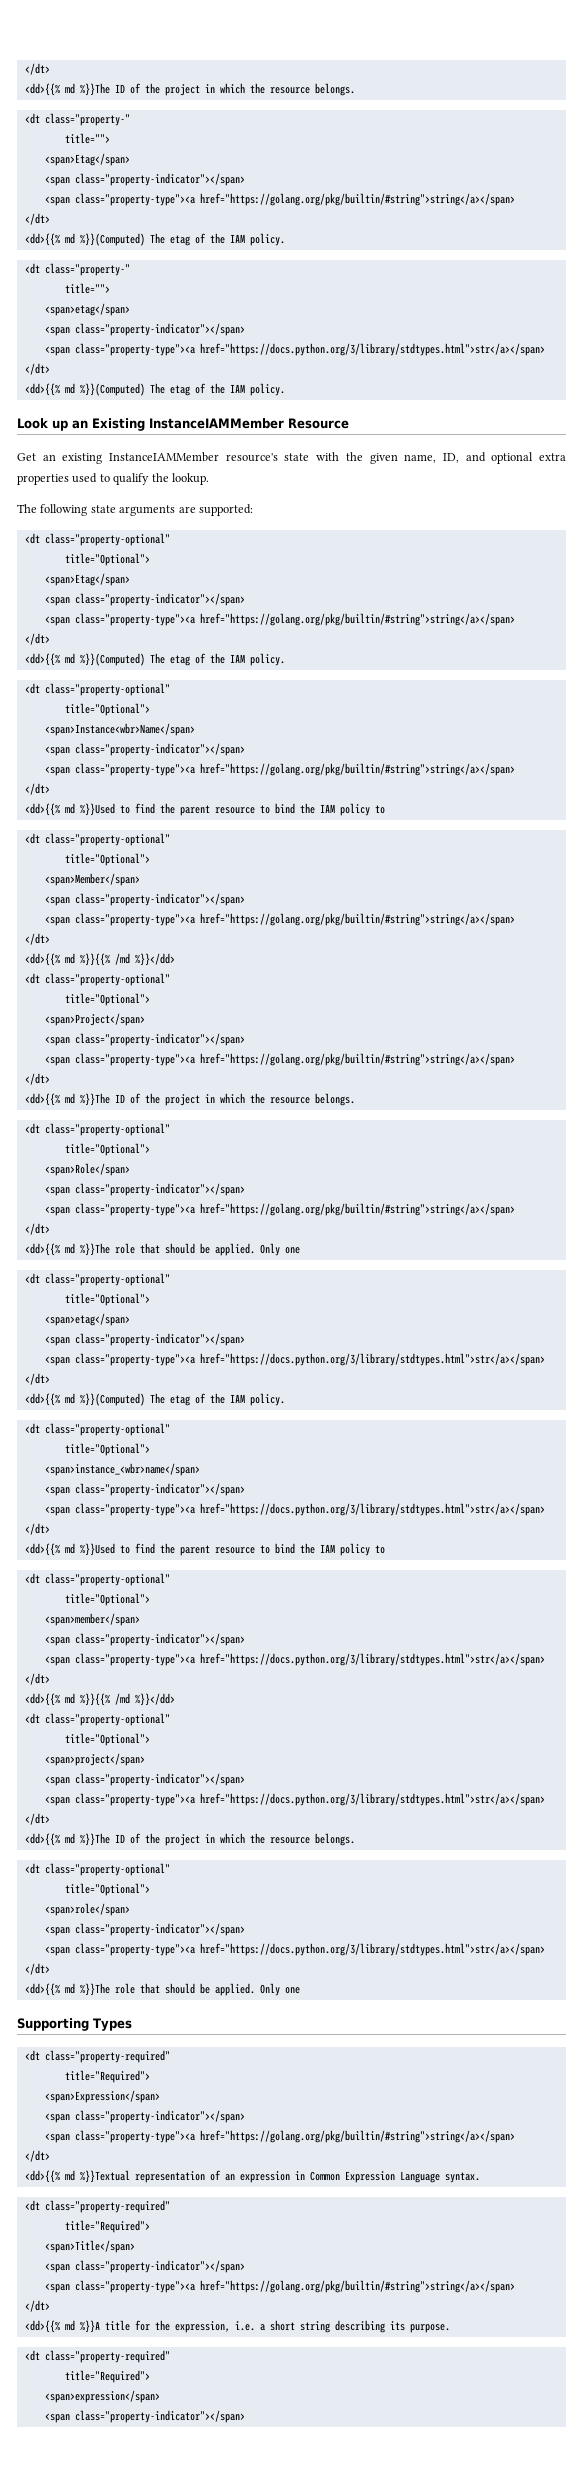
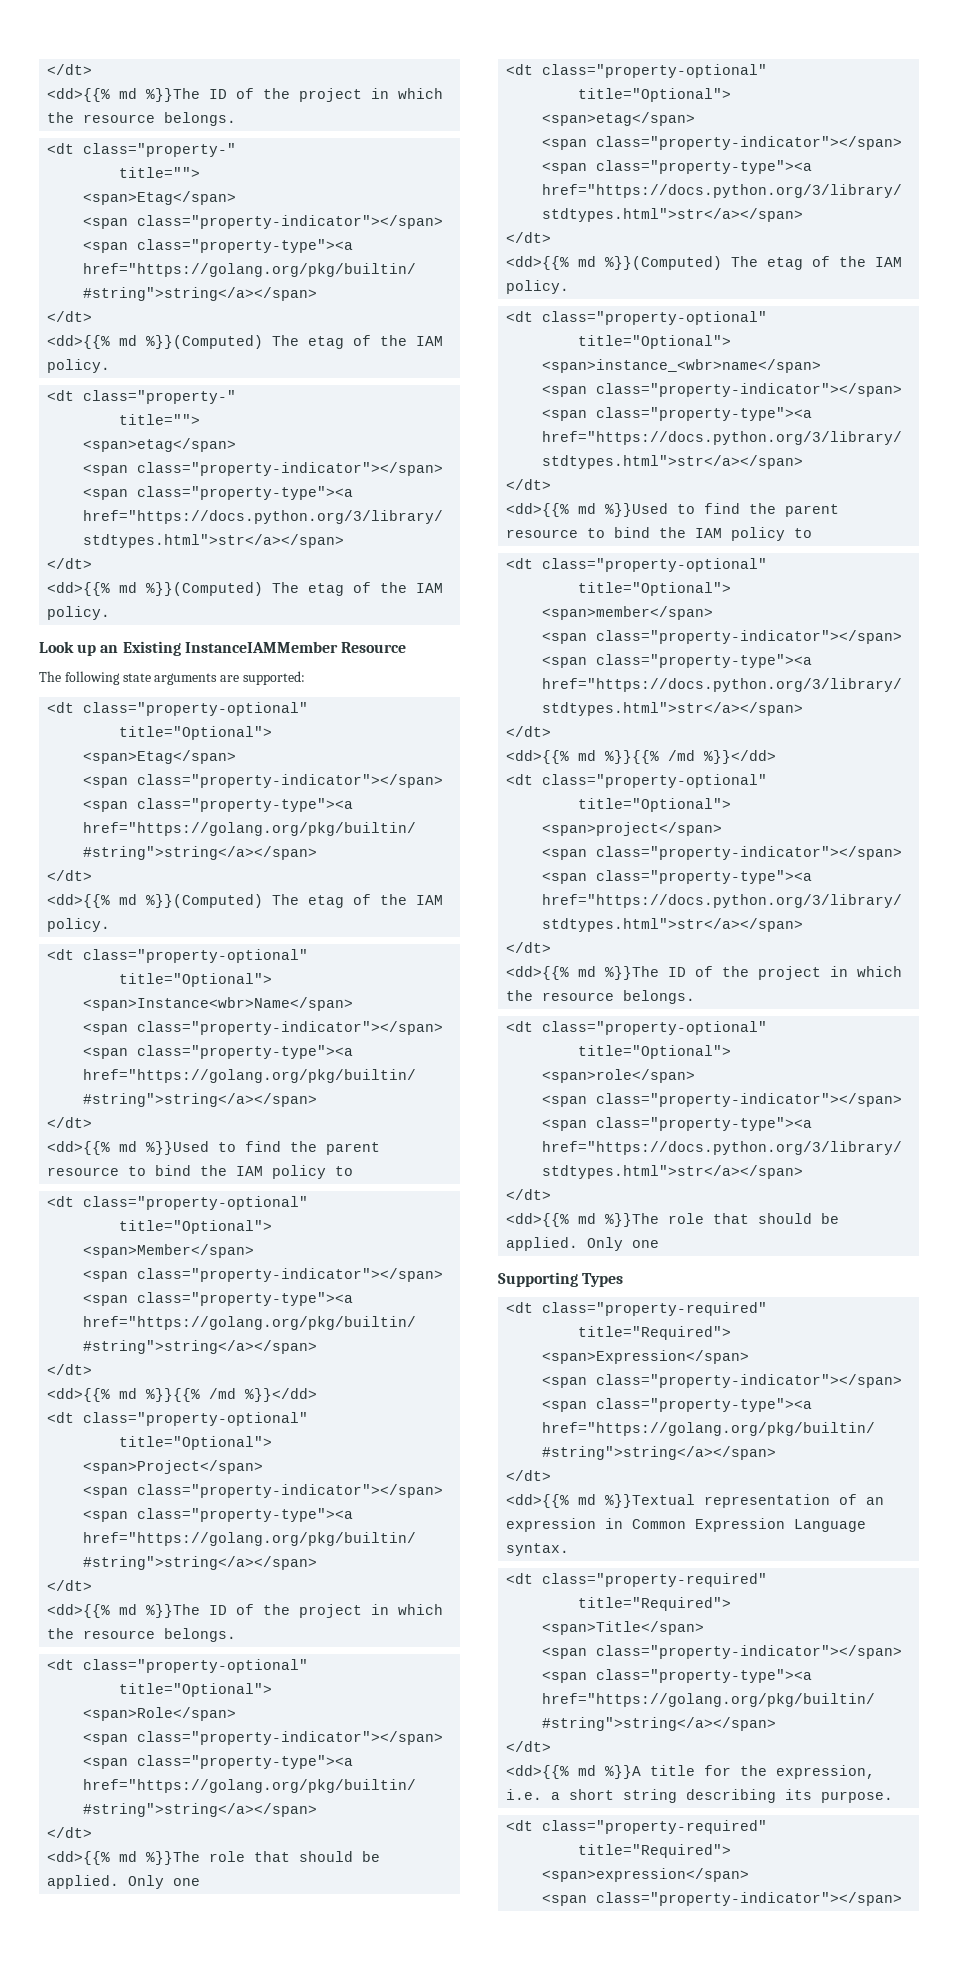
[17,452,566,464] [17,473,209,485] // Get an existing InstanceIAMMember resource's state with the given name, ID, and optional extra properties used to qualify the lookup. -> (406, 647) none

